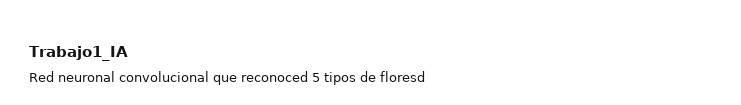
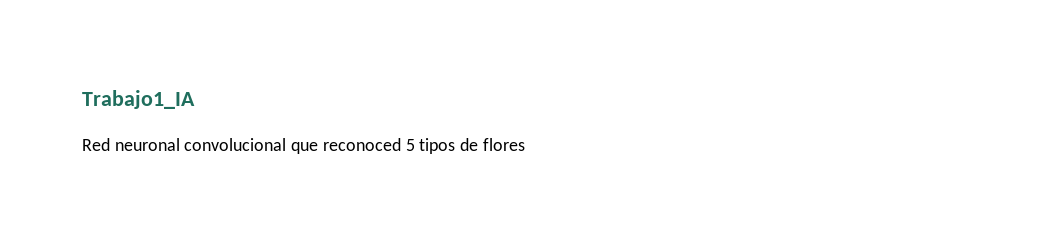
[380,71,425,82] floresd -> [482,138,525,151] flores

